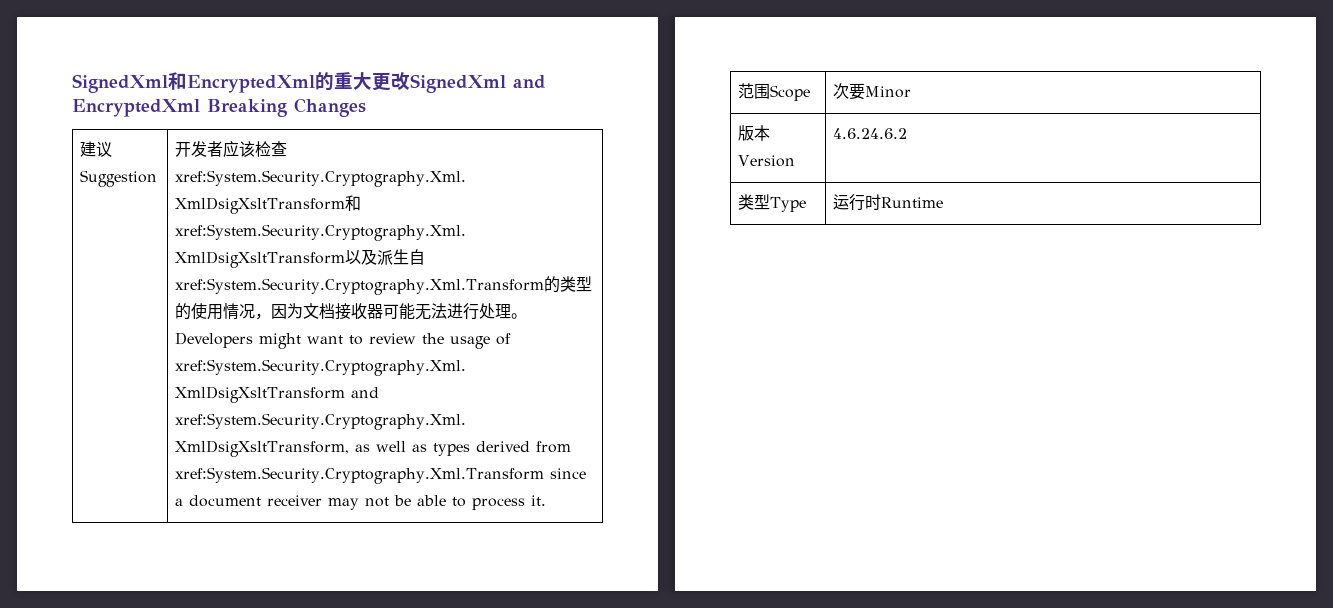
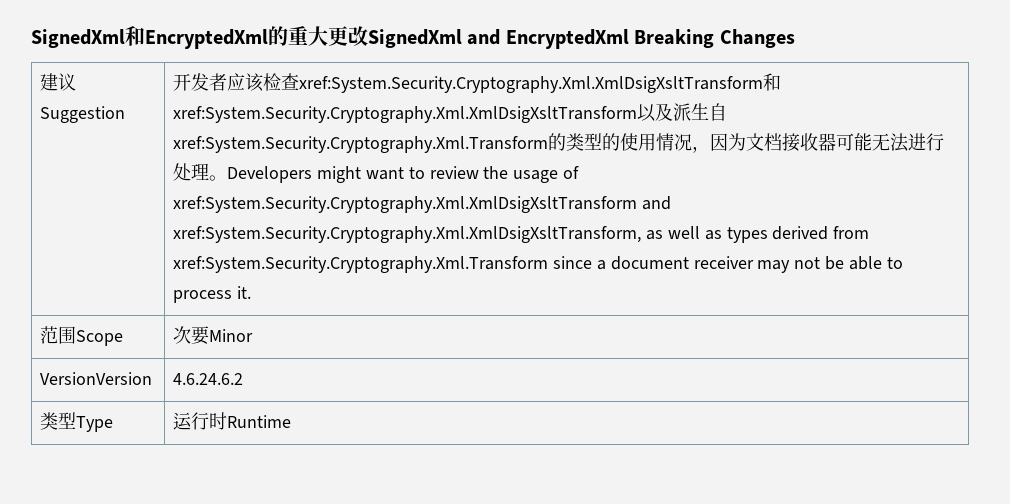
[738,125,771,141] [738,155,796,167] 版本Version -> [40,372,153,385] VersionVersion

